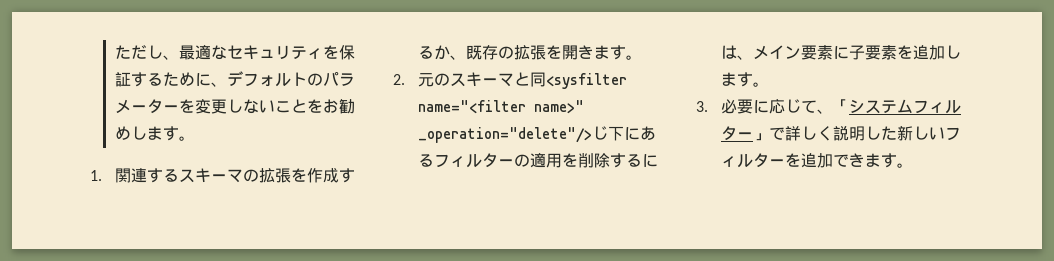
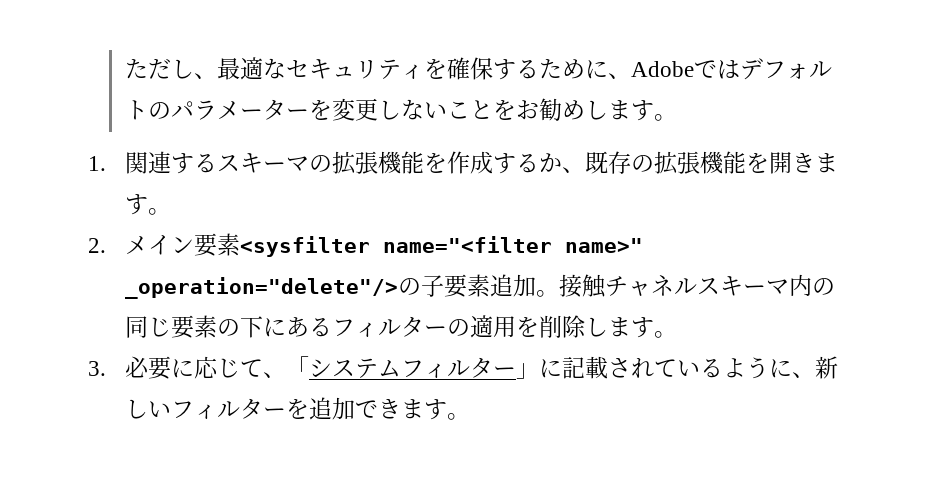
[338,45,355,60] [114,72,131,87] 保証 -> [446,57,493,80] 確保
(227, 84) none -> [630,60,740,79] Adobeでは
(291, 175) none -> [377,151,424,174] 機能
(546, 52) none -> [699,151,746,174] 機能
[417,72,627,89] [417,100,584,114] [417,126,608,143] 元のスキーマと同<sysfilter name="<filter name>" _operation="delete"/>じ -> [124,233,643,257] [124,274,835,299] [124,315,240,339] メイン要素<sysfilter name="<filter name>" _operation="delete"/>の子要素追加。接触チャネルスキーマ内の同じ要素の
[609,153,658,168] [720,45,945,60] するには、メイン要素に子要素を追加 -> (586, 326) none
[768,126,897,141] で詳しく説明した -> [538,356,815,379] に記載されているように、

